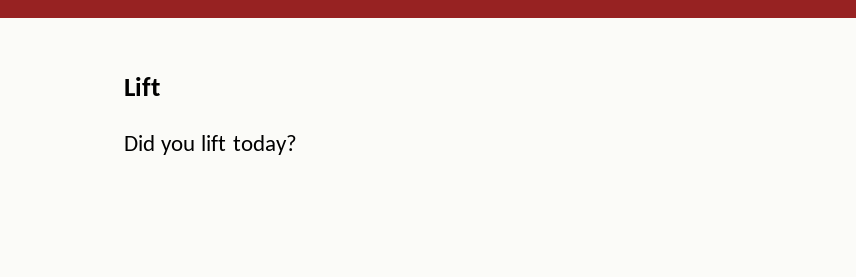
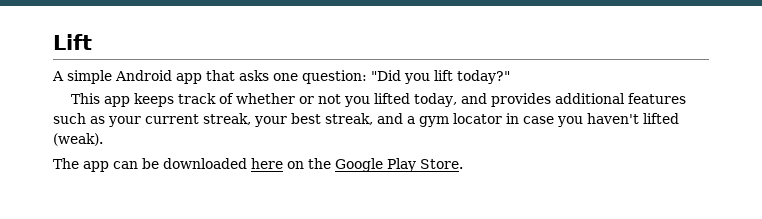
[124,135,297,155] Did you lift today? -> [52,70,510,84] [70,93,686,107] [53,113,679,127] [53,133,103,146] [53,158,463,172] A simple Android app that asks one question: "Did you lift today?" // This app keeps track of whether or not you lifted today, and provides additional features such as your current streak, your best streak, and a gym locator in case you haven't lifted (weak). // The app can be downloaded here on the Google Play Store.

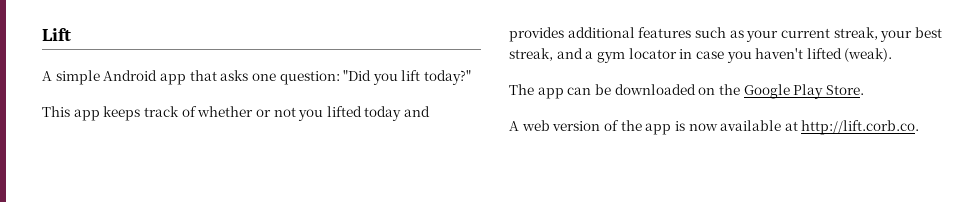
[413,93,457,107] today, -> [364,106,402,121] today
[251,158,283,169] here -> (696, 89) none
(463, 164) none -> [509,120,920,135] // A web version of the app is now available at http://lift.corb.co.

